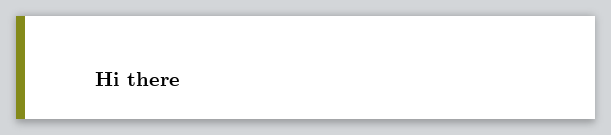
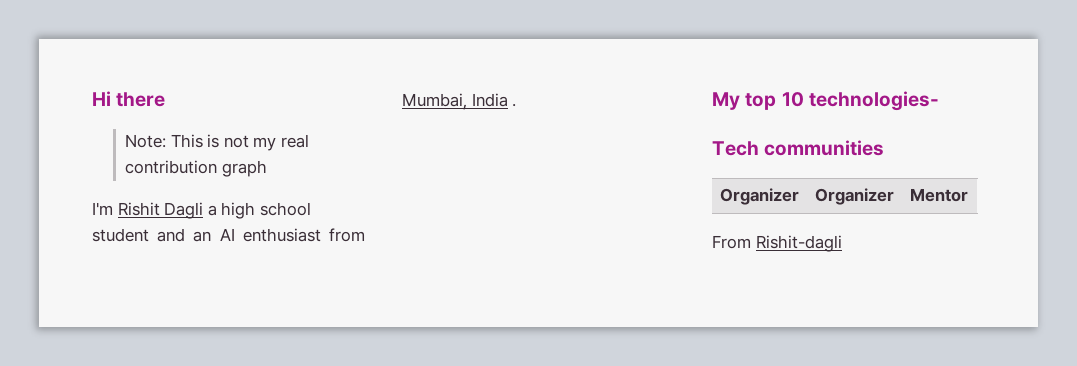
(180, 79) none -> [125,134,310,151] [125,160,267,177] [92,202,311,219] [92,228,365,242] [402,93,517,110] [712,91,939,111] [712,140,885,156] [719,188,799,205] [814,188,894,205] [909,188,968,202] [712,235,842,252] // Note: This is not my real contribution graph // I'm Rishit Dagli a high school student and an AI enthusiast from Mumbai, India . // My top 10 technologies- // Tech communities // Organizer | Organizer | Mentor // From Rishit-dagli

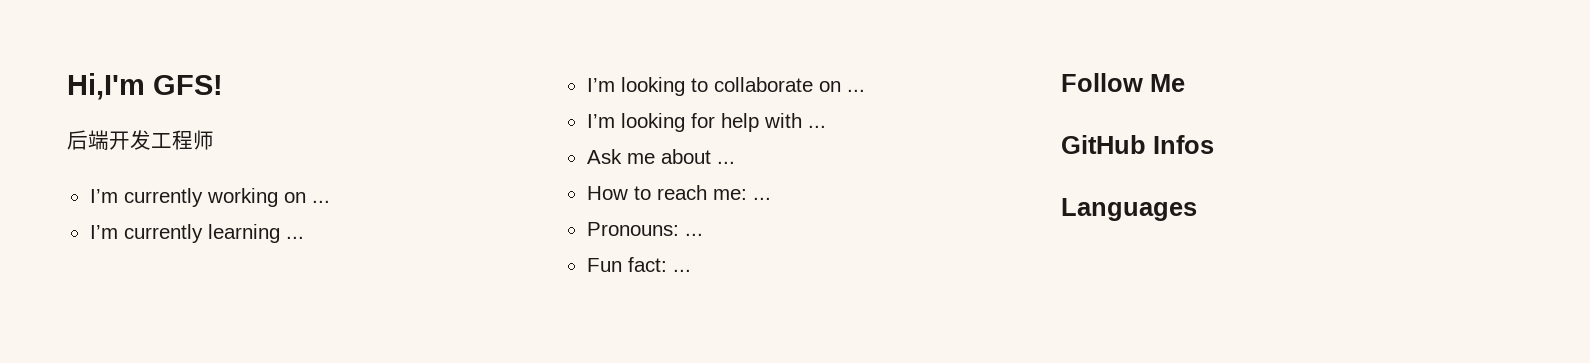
[92,91,166,107] [125,134,310,151] [125,160,267,177] [92,202,311,219] [92,228,365,242] [402,93,517,110] [712,91,939,111] [712,140,885,156] [719,188,799,205] [814,188,894,205] [909,188,968,202] [712,235,842,252] Hi there // Note: This is not my real contribution graph // I'm Rishit Dagli a high school student and an AI enthusiast from Mumbai, India . // My top 10 technologies- // Tech communities // Organizer | Organizer | Mentor // From Rishit-dagli -> [67,73,223,100] [67,130,214,150] [89,188,330,207] [89,224,304,243] [586,77,865,96] [586,113,826,132] [586,149,735,164] [586,185,771,200] [586,222,703,236] [586,257,691,272] [1061,73,1185,92] [1061,135,1214,154] [1061,198,1197,221] Hi,I'm GFS! // 后端开发工程师 // I’m currently working on ... // I’m currently learning ... // I’m looking to collaborate on ... // I’m looking for help with ... // Ask me about ... // How to reach me: ... // Pronouns: ... // Fun fact: ... // Follow Me // GitHub Infos // Languages

